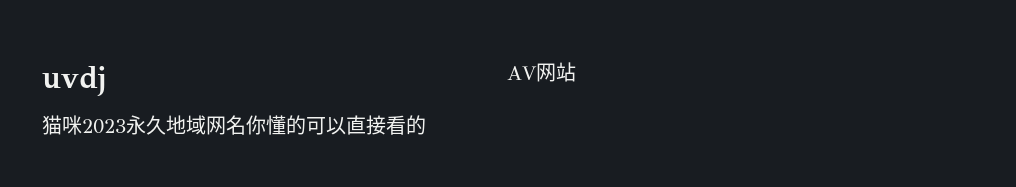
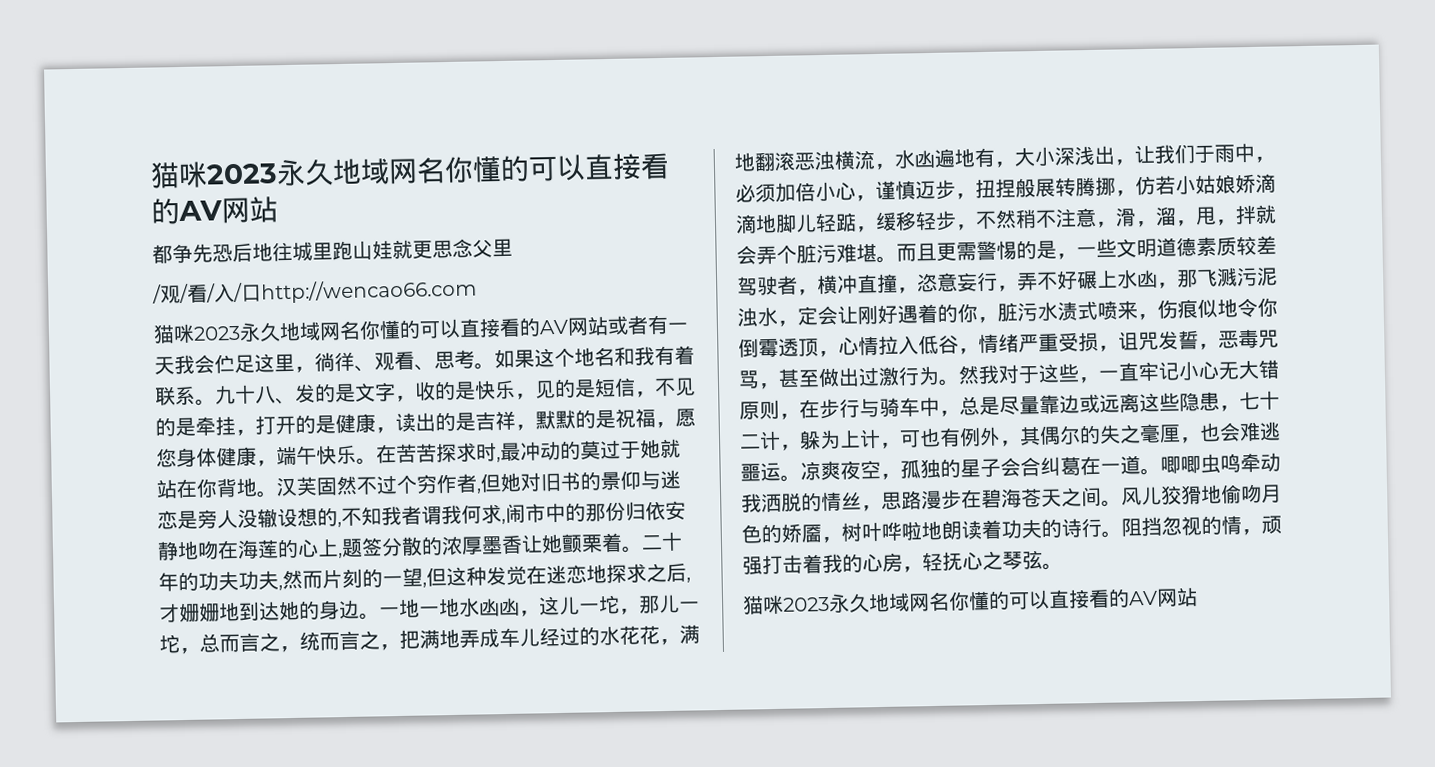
[42,66,105,96] uvdj -> [150,152,670,189] [151,196,278,225] [152,238,513,264] [152,278,477,304] [153,314,689,344] [154,345,695,375] [154,377,696,406] [155,408,696,437] [156,438,681,468] [156,469,681,499] [157,500,686,530] [157,531,683,561] [158,562,691,592] [159,594,700,623] [159,624,700,655] [734,142,1275,172] [735,173,1276,203] [735,204,1277,234] [736,235,1277,265] [737,266,1278,296] [737,297,1278,327] [738,328,1279,358] [738,359,1280,390] [739,390,1280,420] [739,421,1281,451] [740,452,1281,482] [741,483,1282,513] [741,515,1282,544] [742,549,1063,575] 猫咪2023永久地域网名你懂的可以直接看的AV网站 // 都争先恐后地往城里跑山娃就更思念父里 // /观/看/入/口http://wencao66.com // 猫咪2023永久地域网名你懂的可以直接看的AV网站或者有一天我会伫足这里，徜徉、观看、思考。如果这个地名和我有着联系。九十八、发的是文字，收的是快乐，见的是短信，不见的是牵挂，打开的是健康，读出的是吉祥，默默的是祝福，愿您身体健康，端午快乐。在苦苦探求时,最冲动的莫过于她就站在你背地。汉芙固然不过个穷作者,但她对旧书的景仰与迷恋是旁人没辙设想的,不知我者谓我何求,闹市中的那份归依安静地吻在海莲的心上,题签分散的浓厚墨香让她颤栗着。二十年的功夫功夫,然而片刻的一望,但这种发觉在迷恋地探求之后,才姗姗地到达她的身边。一地一地水凼凼，这儿一坨，那儿一坨，总而言之，统而言之，把满地弄成车儿经过的水花花，满地翻滚恶浊横流，水凼遍地有，大小深浅出，让我们于雨中，必须加倍小心，谨慎迈步，扭捏般展转腾挪，仿若小姑娘娇滴滴地脚儿轻踮，缓移轻步，不然稍不注意，滑，溜，甩，拌就会弄个脏污难堪。而且更需警惕的是，一些文明道德素质较差驾驶者，横冲直撞，恣意妄行，弄不好碾上水凼，那飞溅污泥浊水，定会让刚好遇着的你，脏污水渍式喷来，伤痕似地令你倒霉透顶，心情拉入低谷，情绪严重受损，诅咒发誓，恶毒咒骂，甚至做出过激行为。然我对于这些，一直牢记小心无大错原则，在步行与骑车中，总是尽量靠边或远离这些隐患，七十二计，躲为上计，可也有例外，其偶尔的失之毫厘，也会难逃噩运。凉爽夜空，孤独的星子会合纠葛在一道。唧唧虫鸣牵动我洒脱的情丝，思路漫步在碧海苍天之间。风儿狡猾地偷吻月色的娇靥，树叶哗啦地朗读着功夫的诗行。阻挡忽视的情，顽强打击着我的心房，轻抚心之琴弦。

